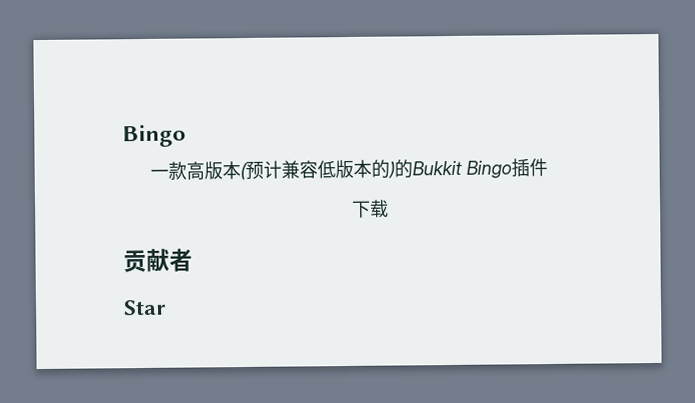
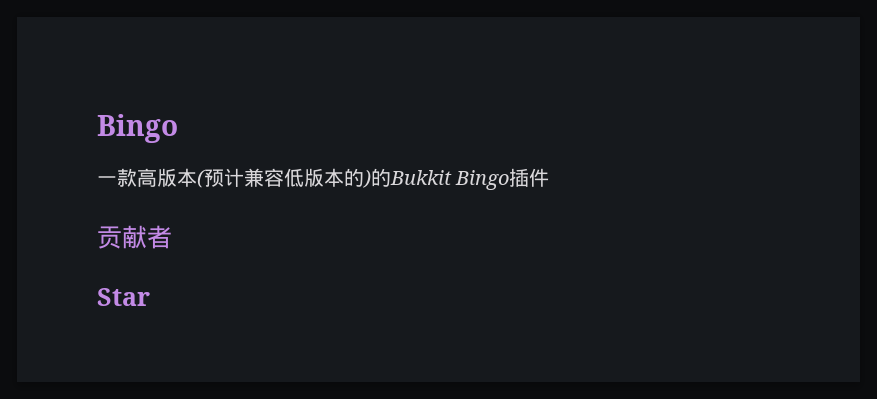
[351,199,389,218] // 下载 -> (550, 177) none

